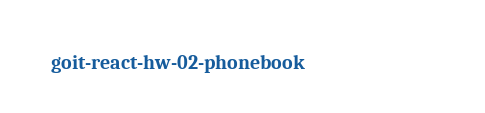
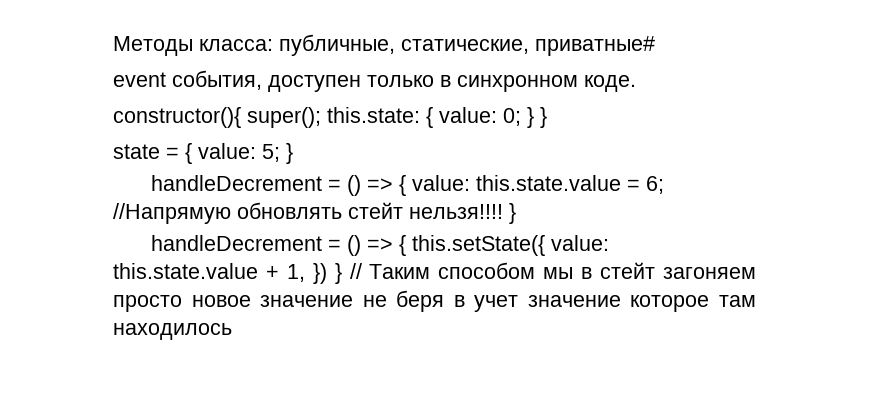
[51,54,305,73] goit-react-hw-02-phonebook -> [113,34,655,56] [113,70,636,92] [113,107,547,128] [113,143,293,164] [151,175,665,196] [113,202,516,224] [151,235,610,256] [113,262,757,284] [113,290,756,312] [113,323,232,340] Методы класса: публичные, статические, приватные# // event события, доступен только в синхронном коде. // constructor(){ super(); this.state: { value: 0; } } // state = { value: 5; } // handleDecrement = () => { value: this.state.value = 6; //Напрямую обновлять стейт нельзя!!!! } // handleDecrement = () => { this.setState({ value: this.state.value + 1, }) } // Таким способом мы в стейт загоняем просто новое значение не беря в учет значение которое там находилось

